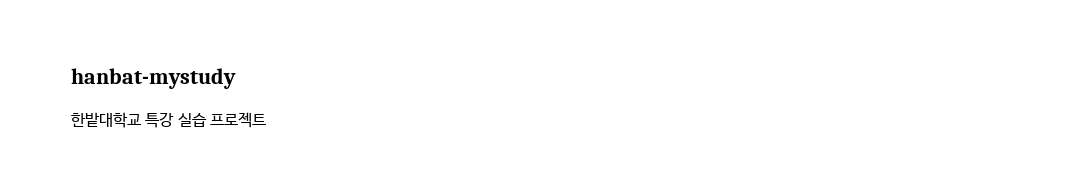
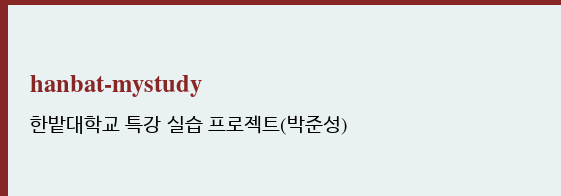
[209,112,266,128] 프로젝트 -> [207,115,348,135] 프로젝트(박준성)

